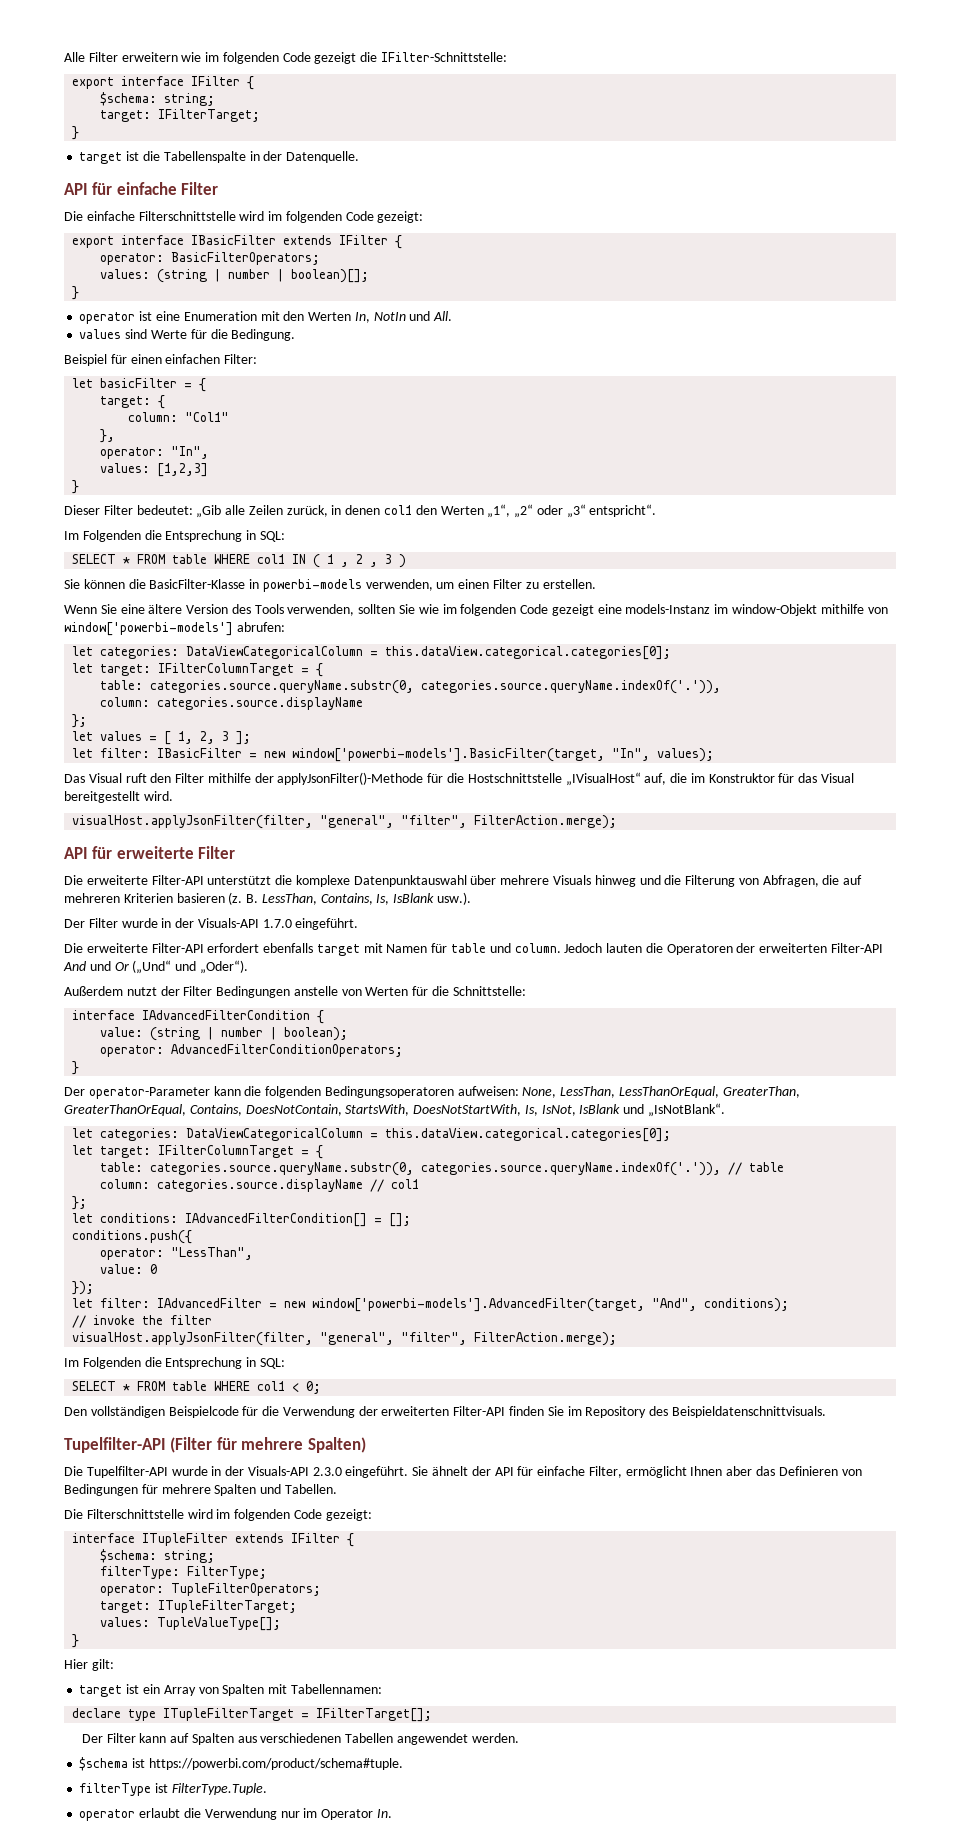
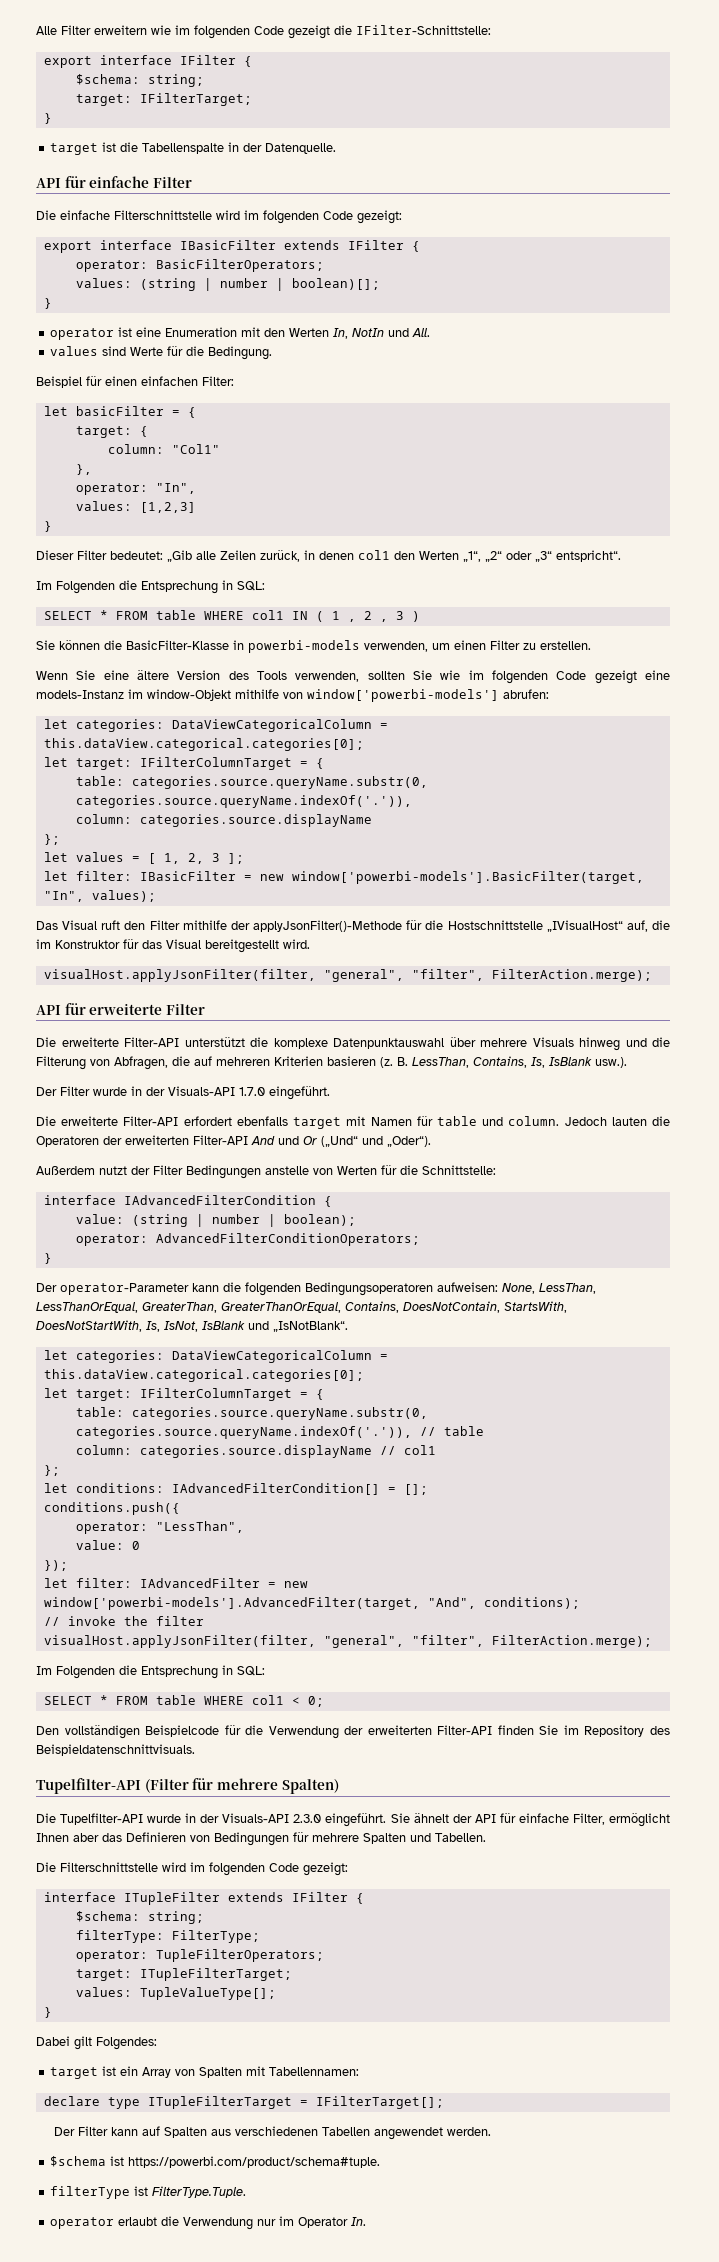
[64,1659,114,1671] Hier gilt: -> [36,2036,157,2050] Dabei gilt Folgendes:

